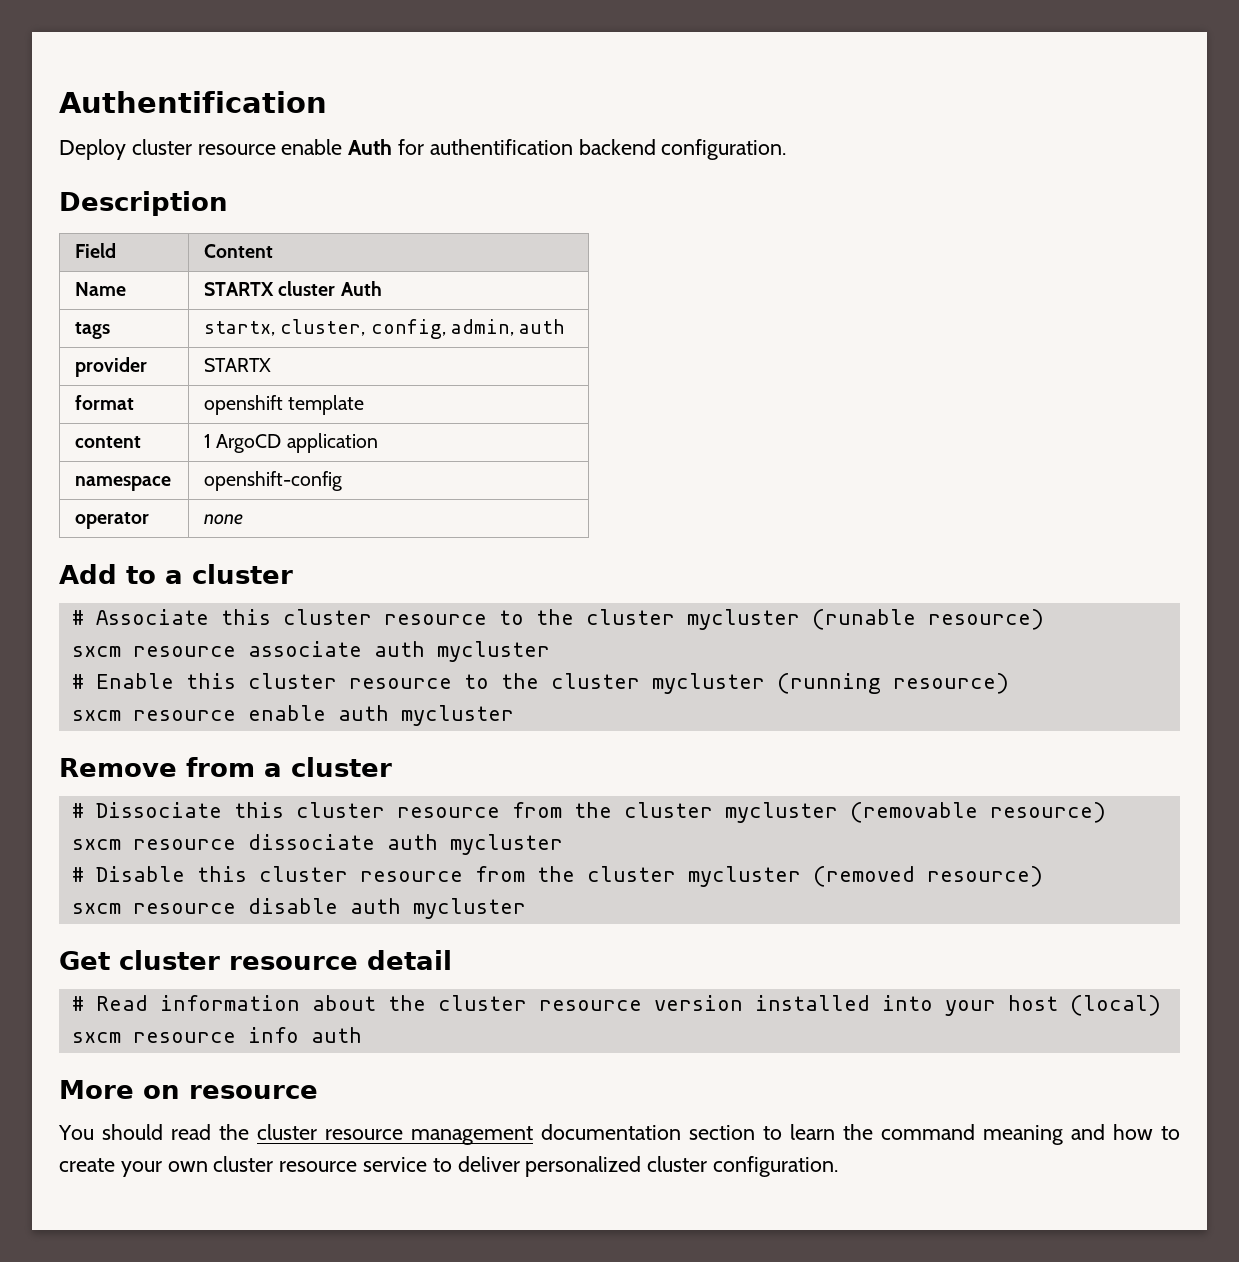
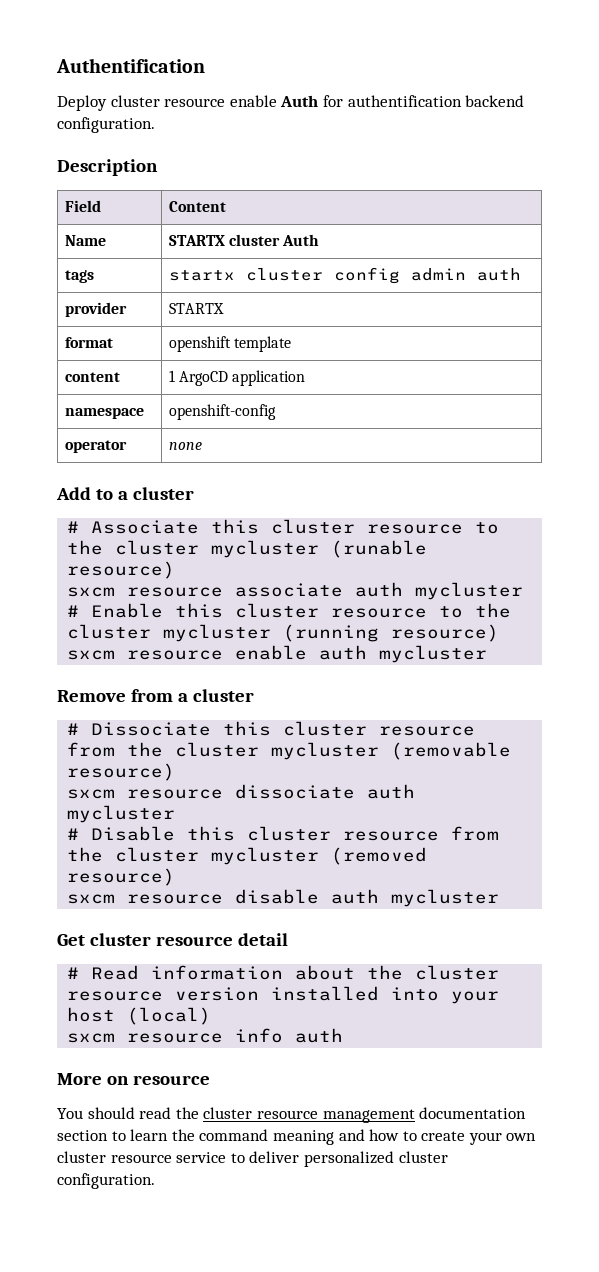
[204,319,514,339] startx, cluster, config, admin, -> [168,267,466,284] startx cluster config admin

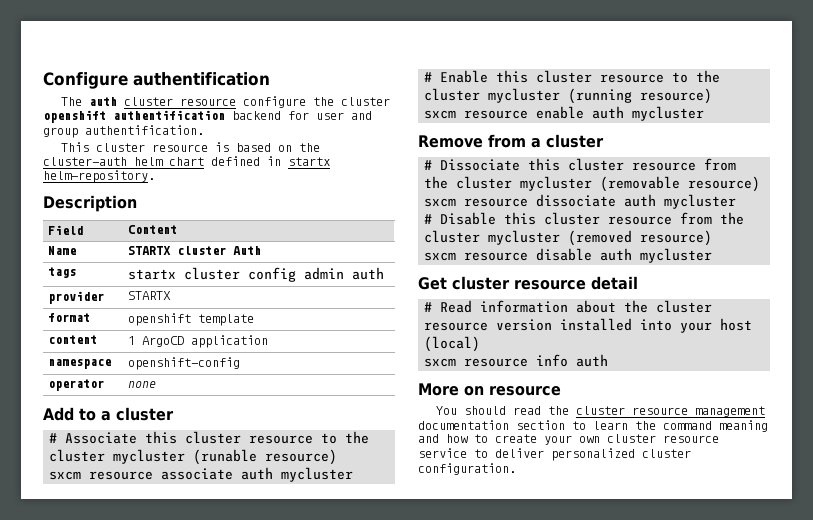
[56,58,205,73] [57,95,525,111] [57,117,155,133] Authentification // Deploy cluster resource enable Auth for authentification backend configuration. -> [43,72,270,89] [61,96,391,108] [43,110,372,123] [43,125,204,138] [61,142,321,152] [43,156,330,166] [43,170,155,183] Configure authentification // The auth cluster resource configure the cluster openshift authentification backend for user and group authentification. // This cluster resource is based on the cluster-auth helm chart defined in startx helm-repository.

